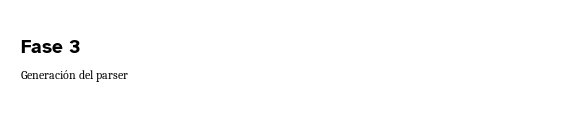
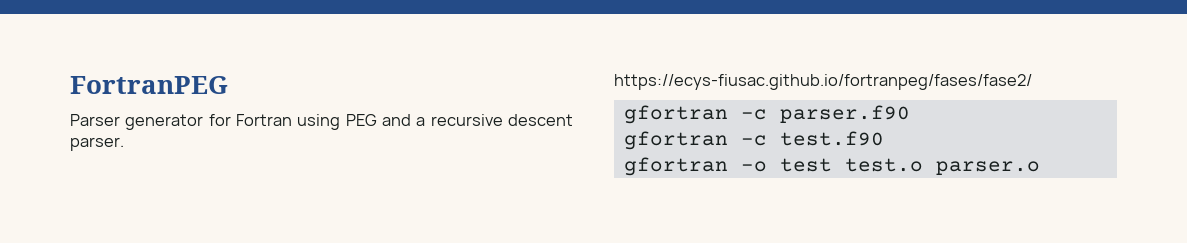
[21,40,81,53] [21,70,129,82] Fase 3 // Generación del parser -> [70,76,228,94] [70,114,573,130] [70,137,124,151] [614,74,1032,90] [623,105,910,124] [623,131,884,150] [623,157,1040,176] FortranPEG // Parser generator for Fortran using PEG and a recursive descent parser. // https://ecys-fiusac.github.io/fortranpeg/fases/fase2/ // gfortran -c parser.f90 // gfortran -c test.f90 // gfortran -o test test.o parser.o

